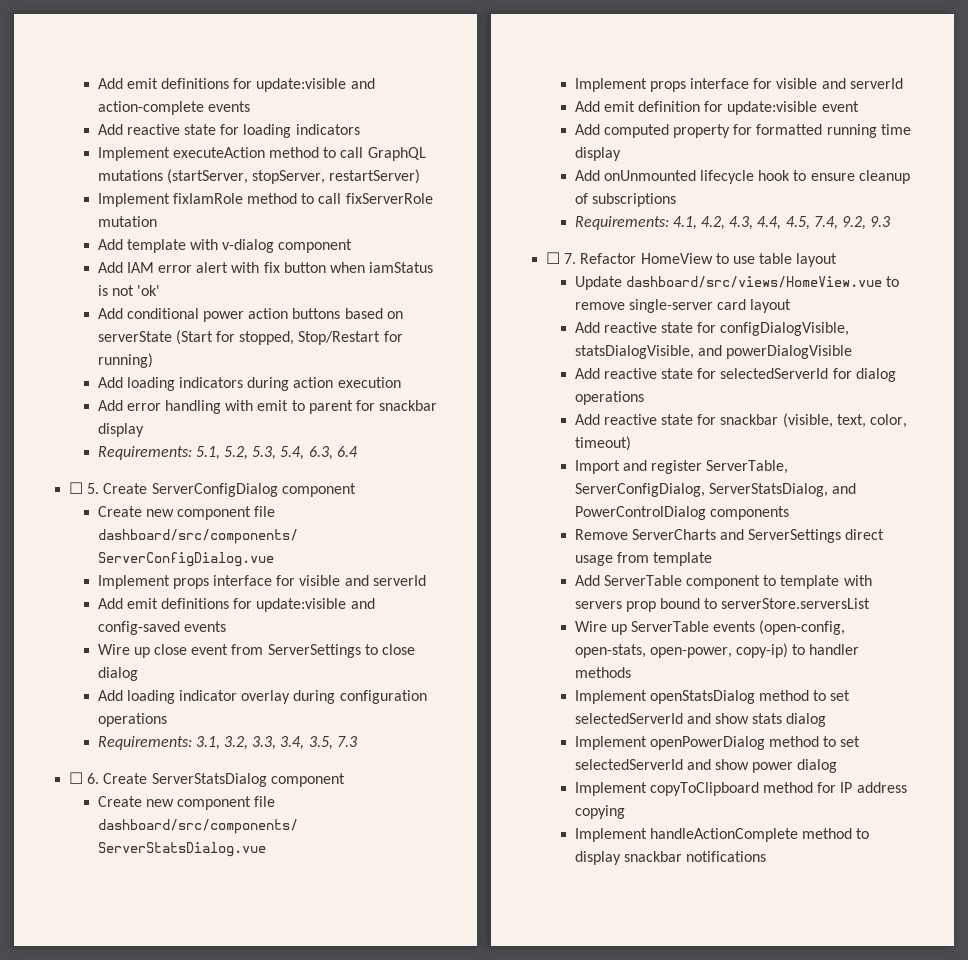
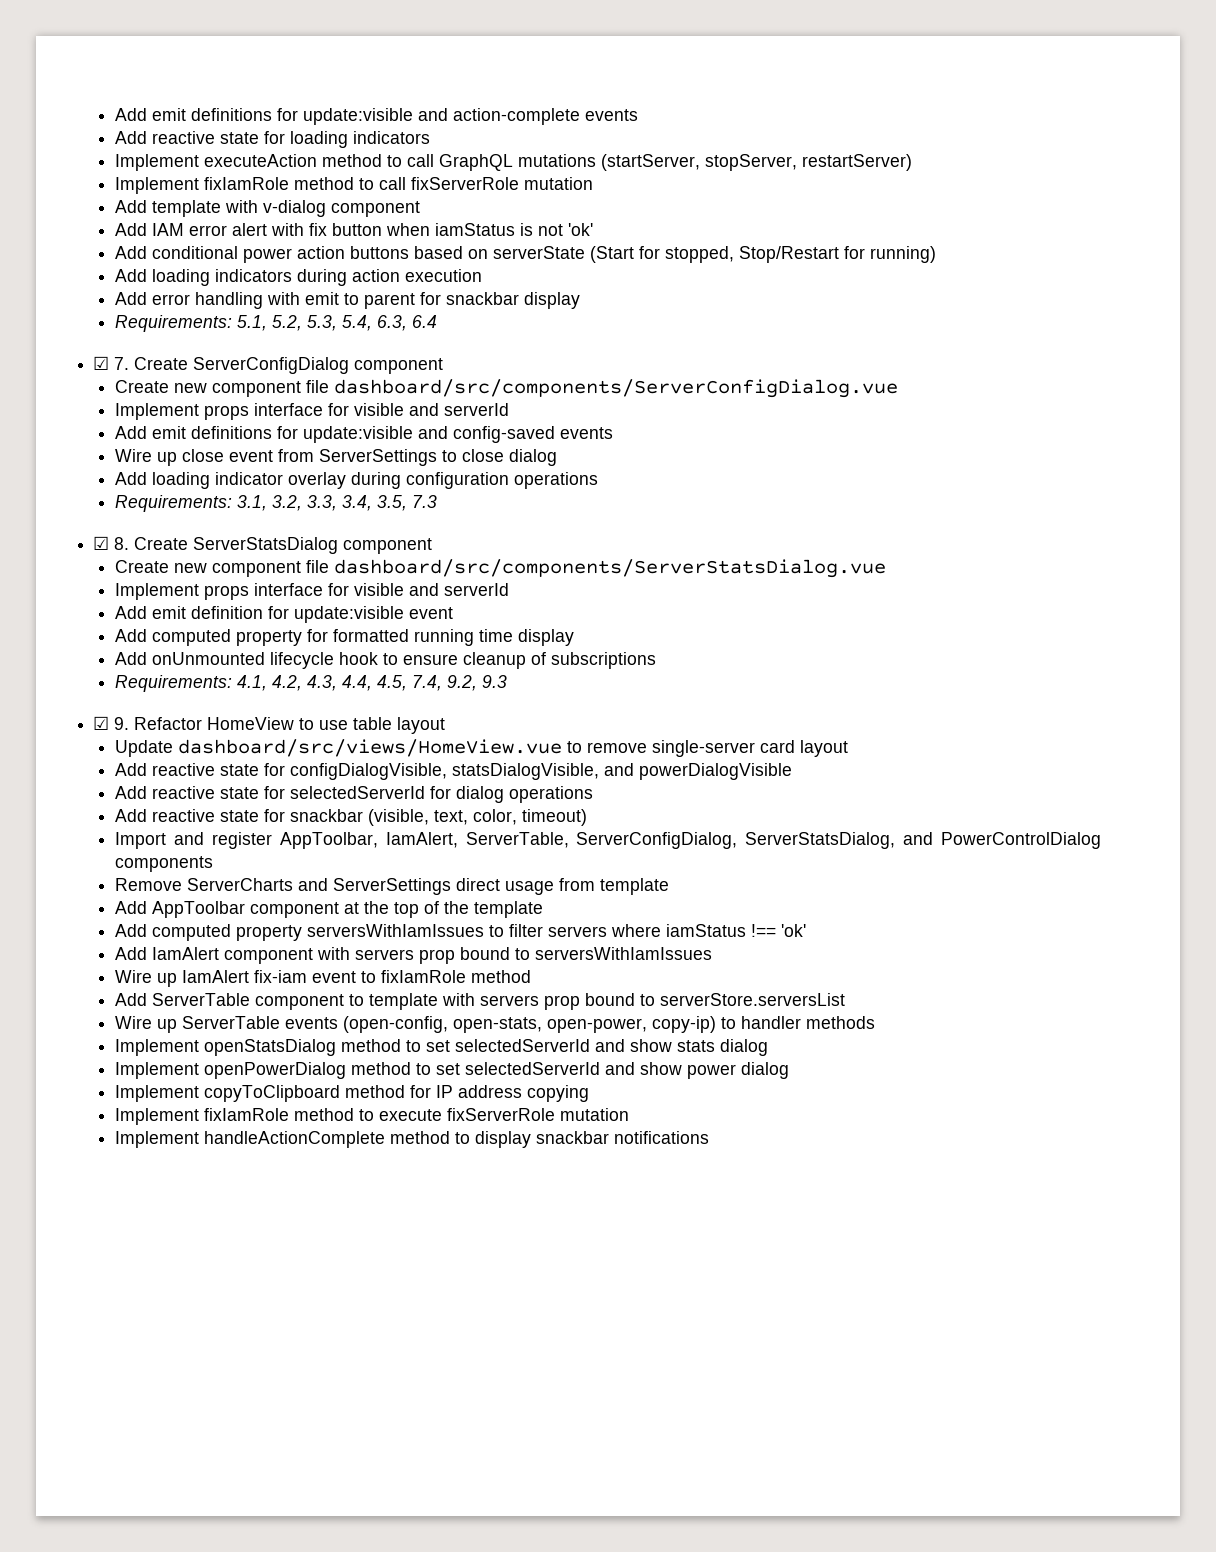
[69,482,100,494] ☐ 5. -> [93,356,130,370] ☑ 7.
[69,772,100,784] ☐ 6. -> [93,536,130,550] ☑ 8.
[546,252,577,264] ☐ 7. -> [93,716,130,730] ☑ 9.
(703, 467) none -> [279,832,458,849] AppToolbar, IamAlert,
(713, 559) none -> [115,901,544,918] [115,924,807,941] [115,947,713,964] [115,970,532,987] // Add AppToolbar component at the top of the template // Add computed property serversWithIamIssues to filter servers where iamStatus !== 'ok' // Add IamAlert component with servers prop bound to serversWithIamIssues // Wire up IamAlert fix-iam event to fixIamRole method
(625, 812) none -> [115,1108,630,1125] // Implement fixIamRole method to execute fixServerRole mutation

